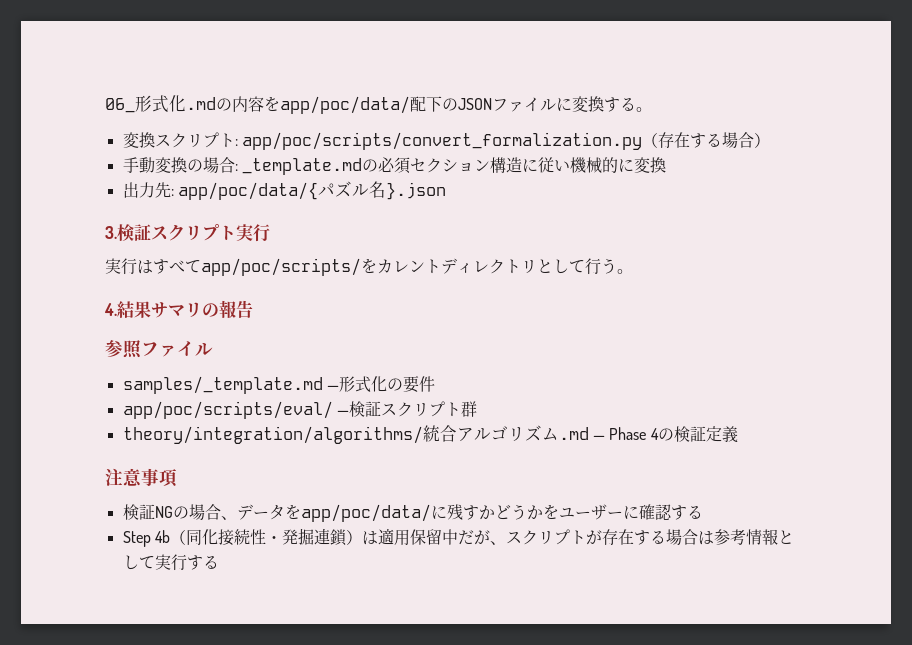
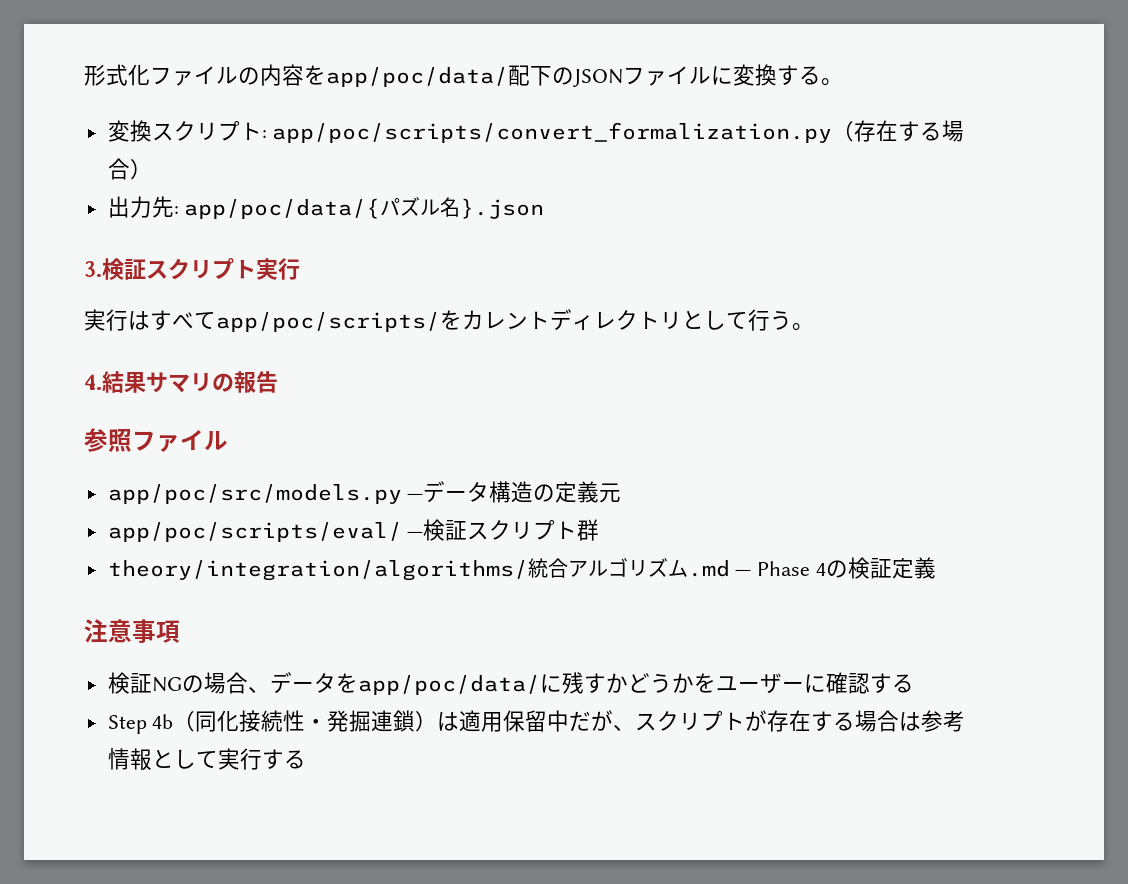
[105,95,216,113] 06_形式化.md -> [84,64,238,86] 形式化ファイル
[122,157,666,175] // 手動変換の場合: _template.mdの必須セクション構造に従い機械的に変換 -> (152, 169) none
[122,376,435,394] samples/_template.md —形式化の要件 -> [107,481,622,504] app/poc/src/models.py —データ構造の定義元

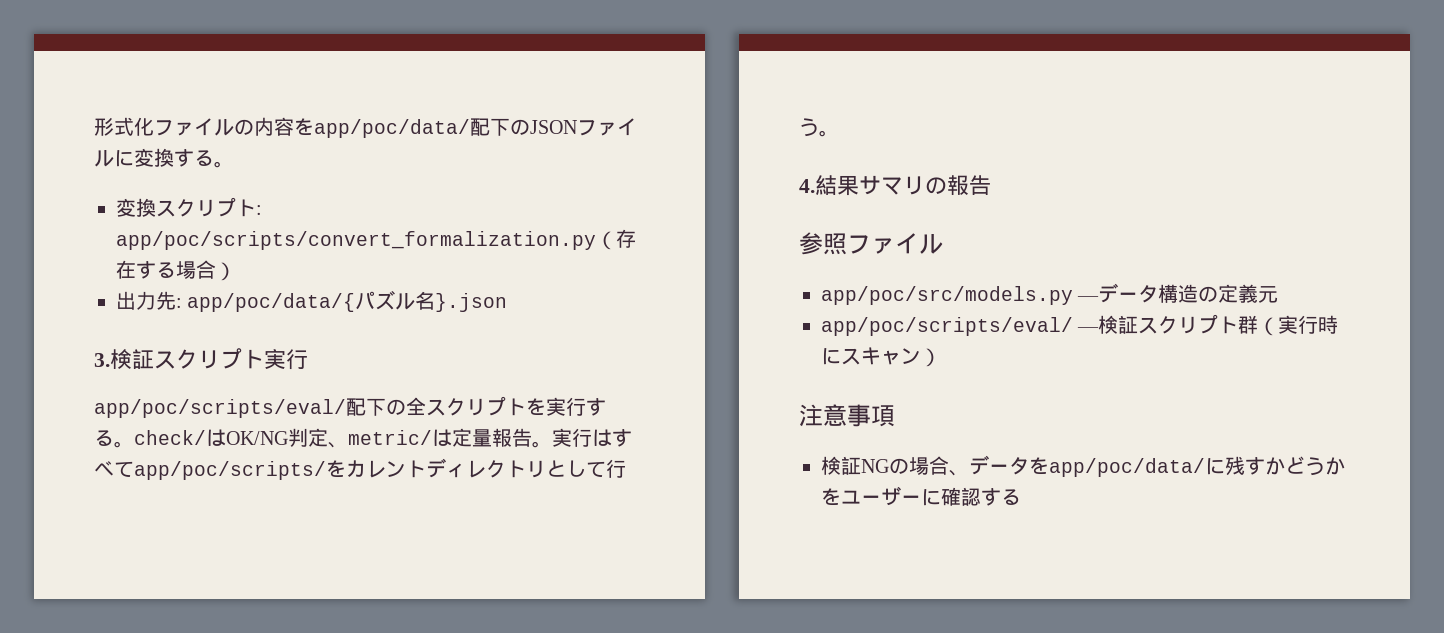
(300, 269) none -> [94,396,606,418] [94,428,552,448] app/poc/scripts/eval/配下の全スクリプトを実行する。check/はOK/NG判定、metric/は定量報告。
[107,557,937,581] // theory/integration/algorithms/統合アルゴリズム.md — Phase 4の検証定義 -> [1258,315,1339,336] [821,347,941,367] （実行時にスキャン）
[107,710,966,734] [107,748,306,771] // Step 4b（同化接続性・発掘連鎖）は適用保留中だが、スクリプトが存在する場合は参考情報として実行する -> (1021, 497) none

